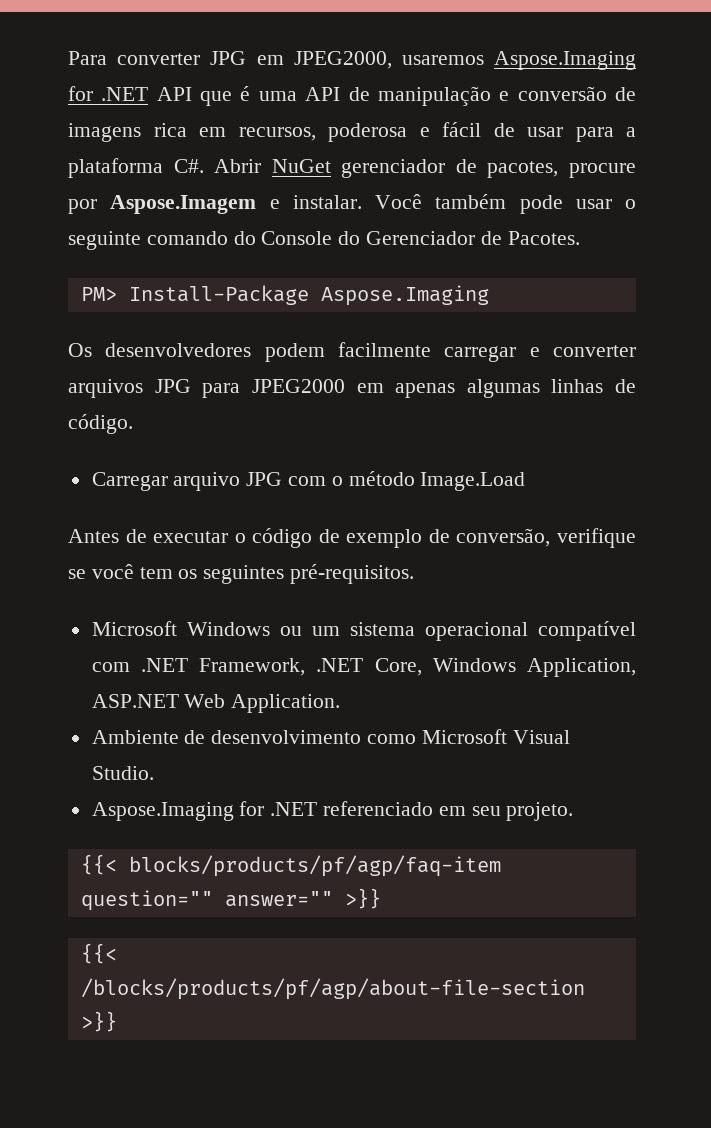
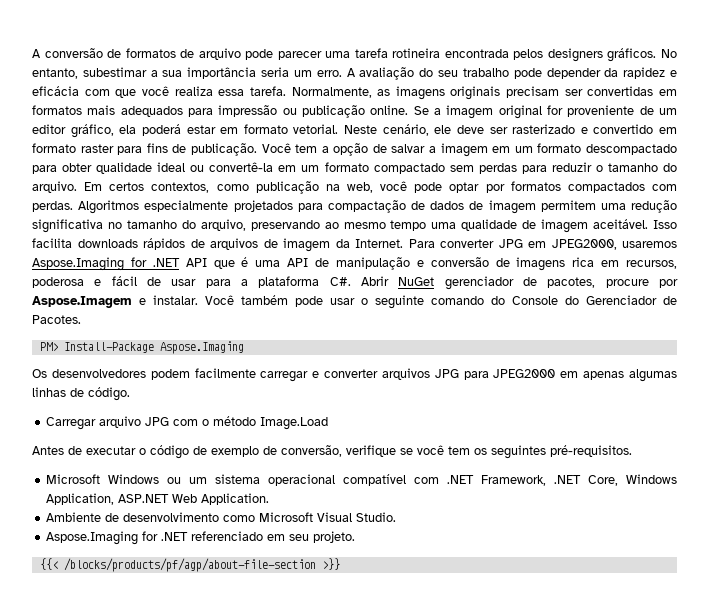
(68, 58) none -> [32,48,678,62] [32,67,678,80] [32,86,677,100] [32,105,678,119] [32,124,677,138] [32,143,677,157] [32,162,677,174] [32,181,677,194] [32,200,677,214] [32,219,678,233] [32,238,403,252] A conversão de formatos de arquivo pode parecer uma tarefa rotineira encontrada pelos designers gráficos. No entanto, subestimar a sua importância seria um erro. A avaliação do seu trabalho pode depender da rapidez e eficácia com que você realiza essa tarefa. Normalmente, as imagens originais precisam ser convertidas em formatos mais adequados para impressão ou publicação online. Se a imagem original for proveniente de um editor gráfico, ela poderá estar em formato vetorial. Neste cenário, ele deve ser rasterizado e convertido em formato raster para fins de publicação. Você tem a opção de salvar a imagem em um formato descompactado para obter qualidade ideal ou convertê-la em um formato compactado sem perdas para reduzir o tamanho do arquivo. Em certos contextos, como publicação na web, você pode optar por formatos compactados com perdas. Algoritmos especialmente projetados para compactação de dados de imagem permitem uma redução significativa no tamanho do arquivo, preservando ao mesmo tempo uma qualidade de imagem aceitável. Isso facilita downloads rápidos de arquivos de imagem da Internet.
[80,854,501,877] [80,888,381,911] // {{< blocks/products/pf/agp/faq-item question="" answer="" >}} -> (356, 537) none

